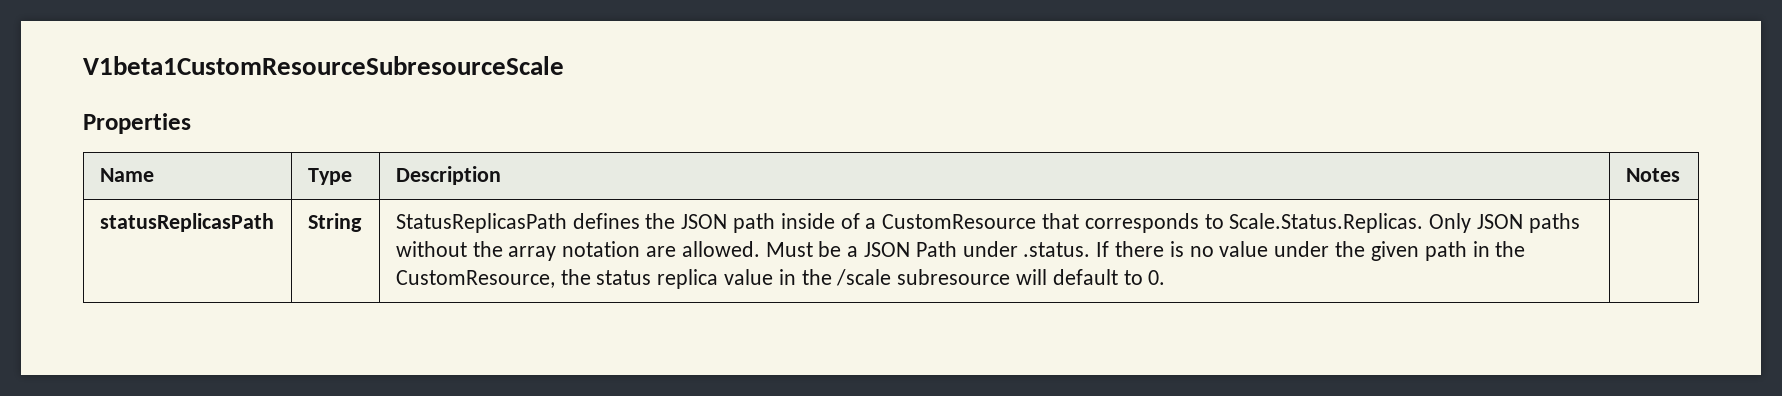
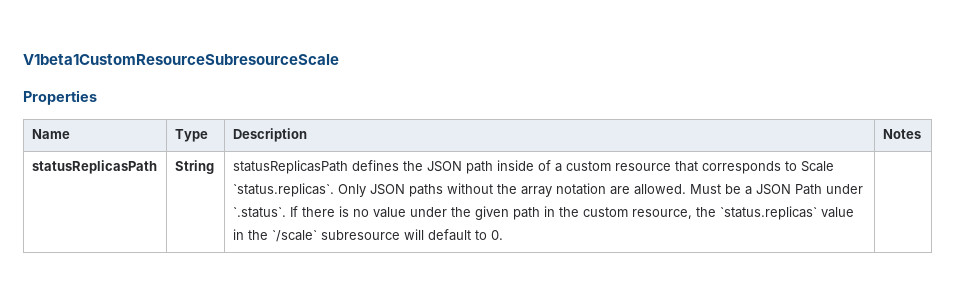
[395,213,567,233] StatusReplicasPath -> [232,160,348,174] statusReplicasPath
[882,214,1037,229] CustomResource -> [565,161,671,171] custom resource
[1229,213,1424,233] Scale.Status.Replicas. -> [800,161,834,172] [232,183,334,197] Scale `status.replicas`.
[1023,242,1091,257] .status. -> [232,207,286,218] `.status`.
[395,269,719,289] CustomResource, the status replica -> [582,206,817,220] custom resource, the `status.replicas`
[836,269,892,286] /scale -> [271,230,317,242] `/scale`

